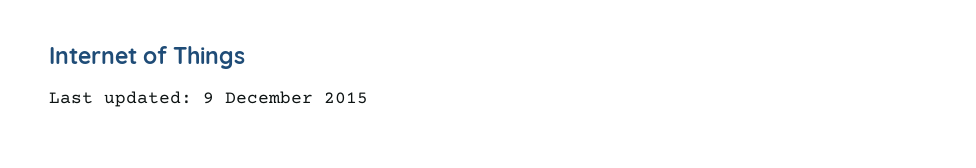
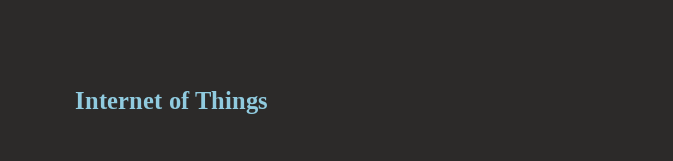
[49,91,368,107] // Last updated: 9 December 2015 -> (269, 102) none

